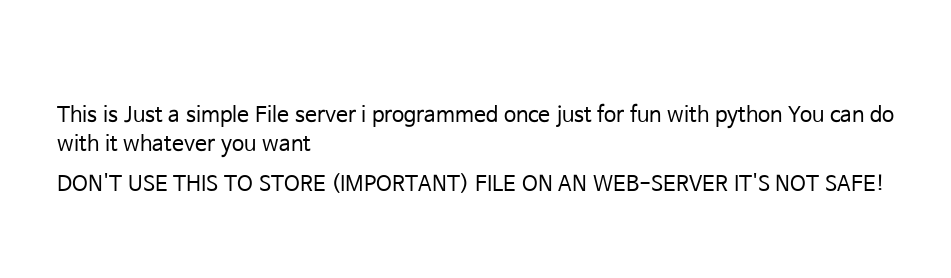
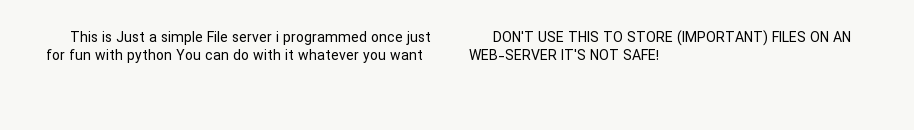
[474,175,516,191] FILE -> [771,31,806,42] FILES

